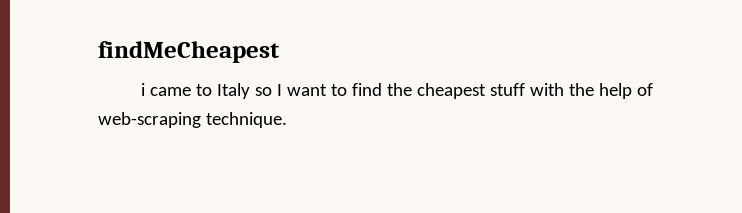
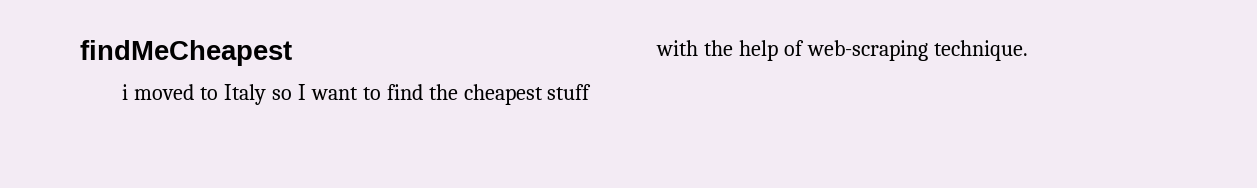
[150,87,192,96] came -> [134,84,195,100] moved

